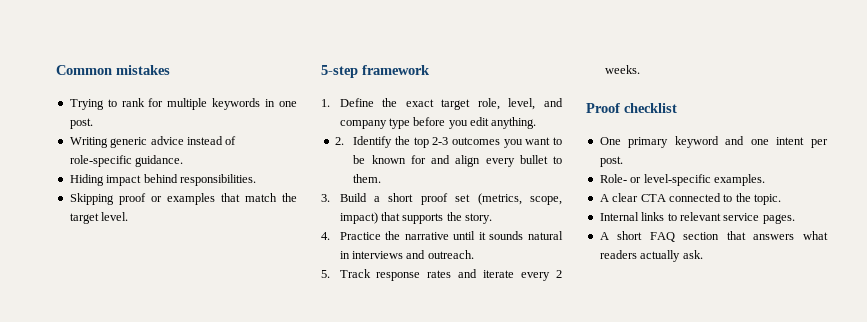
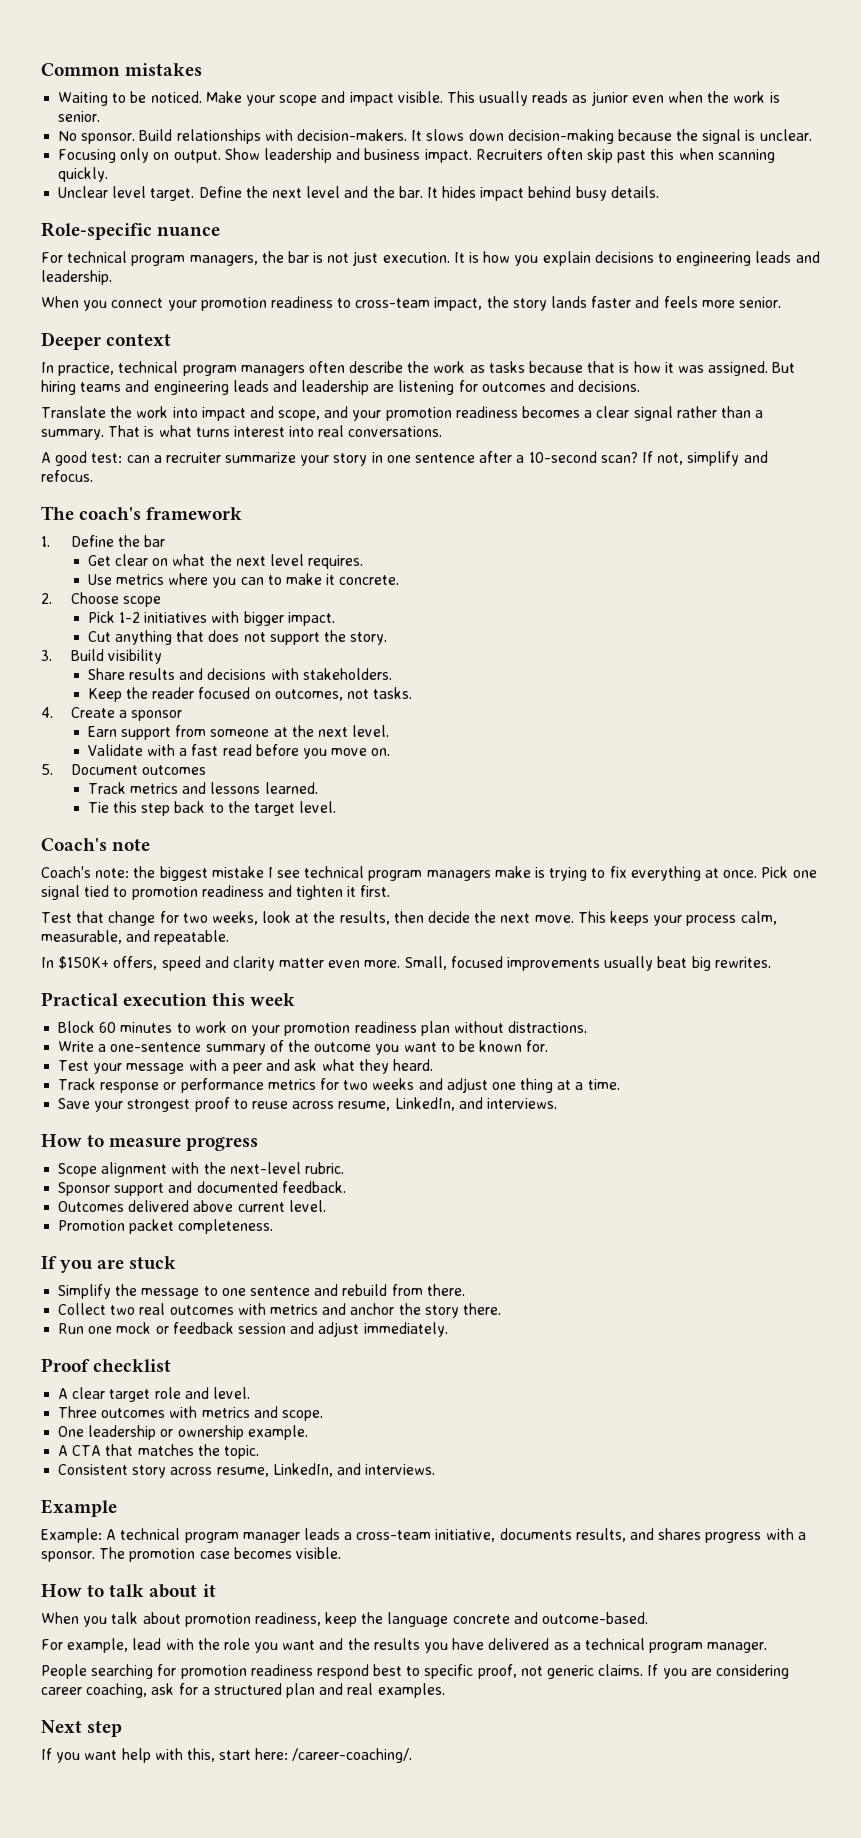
[69,98,297,110] [69,118,93,129] [69,136,237,148] [69,155,184,167] [69,174,256,186] [69,193,297,205] [69,212,129,224] [321,65,430,78] [321,98,563,110] [339,117,537,129] [334,136,500,148] Trying to rank for multiple keywords in one post. // Writing generic advice instead of role-specific guidance. // Hiding impact behind responsibilities. // Skipping proof or examples that match the target level. // 5-step framework // 1. Define the exact target role, level, and company type before you edit anything. // 2. Identify the top 2-3 outcomes -> [58,91,780,106] [58,111,101,122] [58,129,812,144] [58,148,775,163] [58,167,109,182] [58,186,659,201] [41,222,221,240] [41,251,820,266] [41,270,112,285] [41,296,781,311] [41,332,172,350] [41,361,796,376] [41,380,641,395] [41,406,764,421] [41,425,443,440] [41,451,768,466] [41,470,93,482] [41,506,243,520] [41,535,166,547] [87,554,364,569] [87,573,400,588] [41,592,161,607] [87,611,335,626] [87,630,388,645] [41,649,162,664] [87,668,392,680] [87,687,413,702] [41,707,183,721] [87,725,390,740] [87,744,391,759] [41,764,206,775] [87,782,318,794] [87,801,337,816] [41,838,151,851] [41,866,817,881] [41,885,391,900] [41,911,777,926] [41,930,230,945] [41,956,771,971] [41,992,296,1007] [58,1021,588,1036] [58,1040,372,1055] Waiting to be noticed. Make your scope and impact visible. This usually reads as junior even when the work is senior. // No sponsor. Build relationships with decision-makers. It slows down decision-making because the signal is unclear. // Focusing only on output. Show leadership and business impact. Recruiters often skip past this when scanning quickly. // Unclear level target. Define the next level and the bar. It hides impact behind busy details. // Role-specific nuance // For technical program managers, the bar is not just execution. It is how you explain decisions to engineering leads and leadership. // When you connect your promotion readiness to cross-team impact, the story lands faster and feels more senior. // Deeper context // In practice, technical program managers often describe the work as tasks because that is how it was assigned. But hiring teams and engineering leads and leadership are listening for outcomes and decisions. // Translate the work into impact and scope, and your promotion readiness becomes a clear signal rather than a summary. That is what turns interest into real conversations. // A good test: can a recruiter summarize your story in one sentence after a 10-second scan? If not, simplify and refocus. // The coach's framework // 1. Define the bar // Get clear on what the next level requires. // Use metrics where you can to make it concrete. // 2. Choose scope // Pick 1-2 initiatives with bigger impact. // Cut anything that does not support the story. // 3. Build visibility // Share results and decisions with stakeholders. // Keep the reader focused on outcomes, not tasks. // 4. Create a sponsor // Earn support from someone at the next level. // Validate with a fast read before you move on. // 5. Document outcomes // Track metrics and lessons learned. // Tie this step back to the target level. // Coach's note // Coach's note: the biggest mistake I see technical program managers make is trying to fix everything at once. Pick one signal tied to promotion readiness and tighten it first. // Test that change for two weeks, look at the results, then decide the next move. This keeps your process calm, measurable, and repeatable. // In $150K+ offers, speed and clarity matter even more. Small, focused improvements usually beat big rewrites. // Practical execution this week // Block 60 minutes to work on your promotion readiness plan without distractions. // Write a one-sentence summary of the outcome
[410,155,562,167] [353,174,382,183] [321,193,562,205] [339,212,493,224] [321,231,563,240] [339,250,474,259] [321,269,562,281] [604,65,640,74] [586,103,677,113] [599,136,828,148] [599,156,623,167] [599,174,765,186] [599,193,781,205] [599,212,795,224] [599,231,828,242] [599,250,703,262] for and align every bullet to them. // 3. Build a short proof set (metrics, scope, impact) that supports the story. // 4. Practice the narrative until it sounds natural in interviews and outreach. // 5. Track response rates and iterate every 2 weeks. // Proof checklist // One primary keyword and one intent per post. // Role- or level-specific examples. // A clear CTA connected to the topic. // Internal links to relevant service pages. // A short FAQ section that answers what readers actually ask. -> [526,1040,549,1052] [58,1059,433,1074] [58,1078,620,1093] [58,1097,557,1112] [41,1134,259,1151] [58,1162,344,1177] [58,1181,346,1196] [58,1200,326,1212] [58,1219,274,1234] [41,1256,177,1273] [58,1284,465,1299] [58,1303,501,1318] [58,1322,448,1337] [41,1358,172,1372] [58,1387,250,1402] [58,1406,323,1421] [58,1425,308,1440] [58,1444,259,1459] [58,1463,436,1478] [41,1499,117,1517] [41,1528,806,1543] [41,1547,341,1562] [41,1584,216,1598] [41,1612,649,1627] [41,1638,768,1653] [41,1664,789,1679] [41,1683,445,1698] [41,1720,123,1737] [41,1748,413,1763] for. // Test your message with a peer and ask what they heard. // Track response or performance metrics for two weeks and adjust one thing at a time. // Save your strongest proof to reuse across resume, LinkedIn, and interviews. // How to measure progress // Scope alignment with the next-level rubric. // Sponsor support and documented feedback. // Outcomes delivered above current level. // Promotion packet completeness. // If you are stuck // Simplify the message to one sentence and rebuild from there. // Collect two real outcomes with metrics and anchor the story there. // Run one mock or feedback session and adjust immediately. // Proof checklist // A clear target role and level. // Three outcomes with metrics and scope. // One leadership or ownership example. // A CTA that matches the topic. // Consistent story across resume, LinkedIn, and interviews. // Example // Example: A technical program manager leads a cross-team initiative, documents results, and shares progress with a sponsor. The promotion case becomes visible. // How to talk about it // When you talk about promotion readiness, keep the language concrete and outcome-based. // For example, lead with the role you want and the results you have delivered as a technical program manager. // People searching for promotion readiness respond best to specific proof, not generic claims. If you are considering career coaching, ask for a structured plan and real examples. // Next step // If you want help with this, start here: /career-coaching/.

